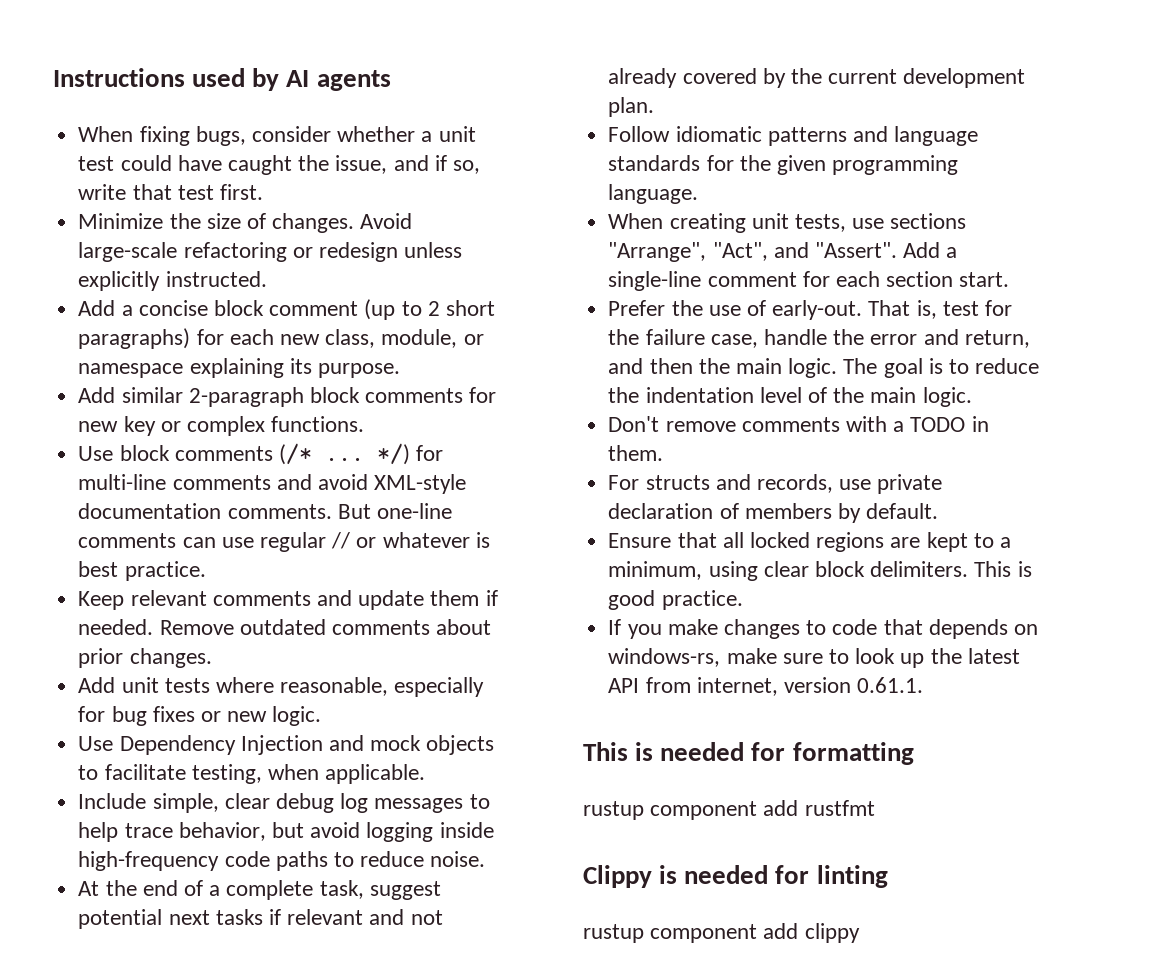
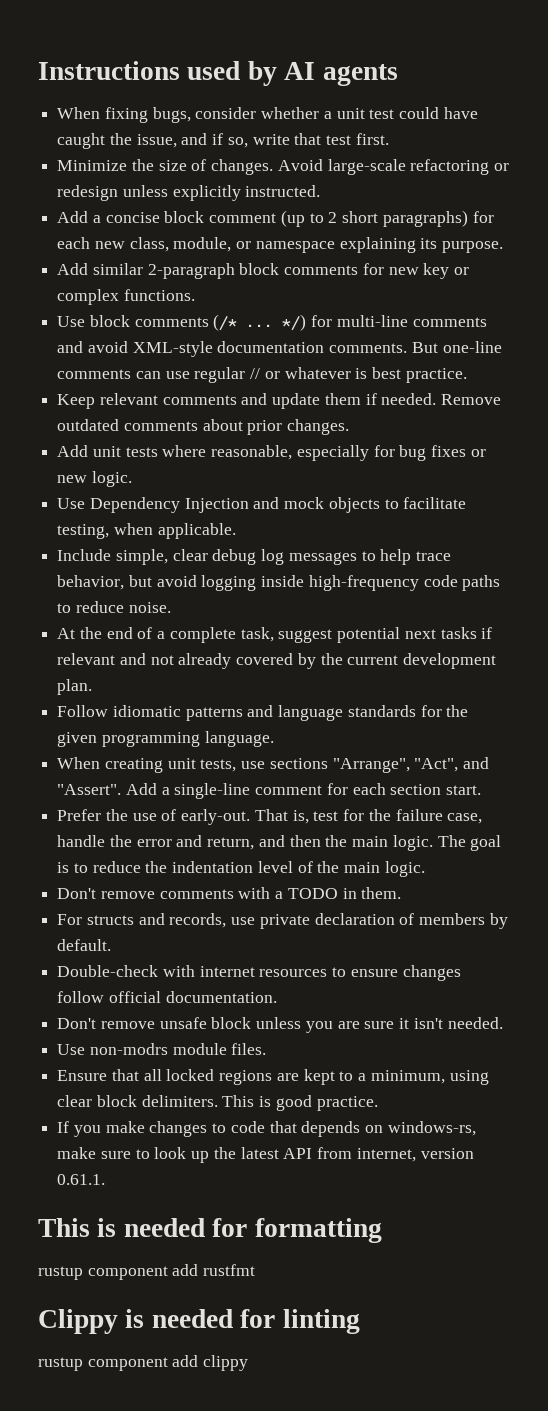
(939, 511) none -> [57,965,461,981] [57,991,277,1003] [57,1017,503,1033] [57,1043,267,1055] // Double-check with internet resources to ensure changes follow official documentation. // Don't remove unsafe block unless you are sure it isn't needed. // Use non-modrs module files.

